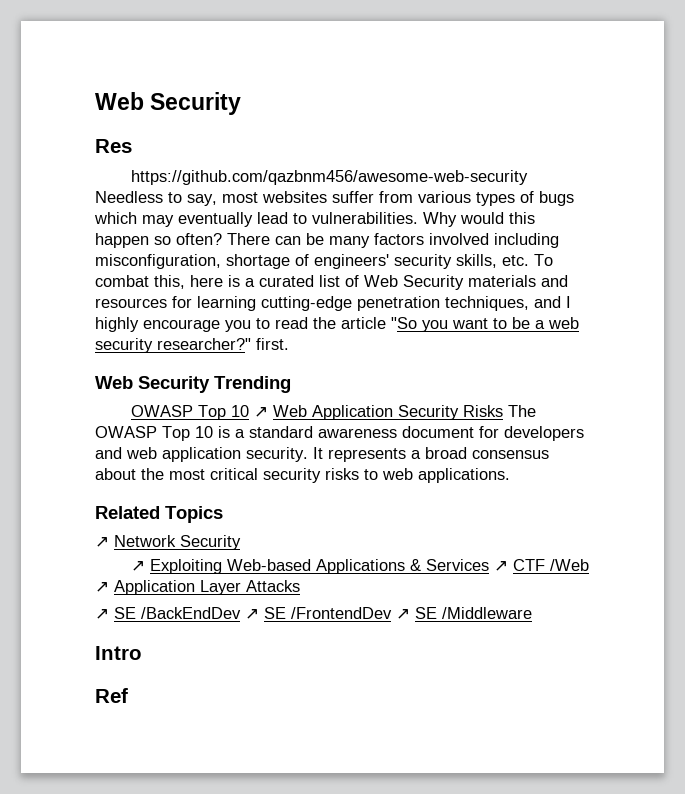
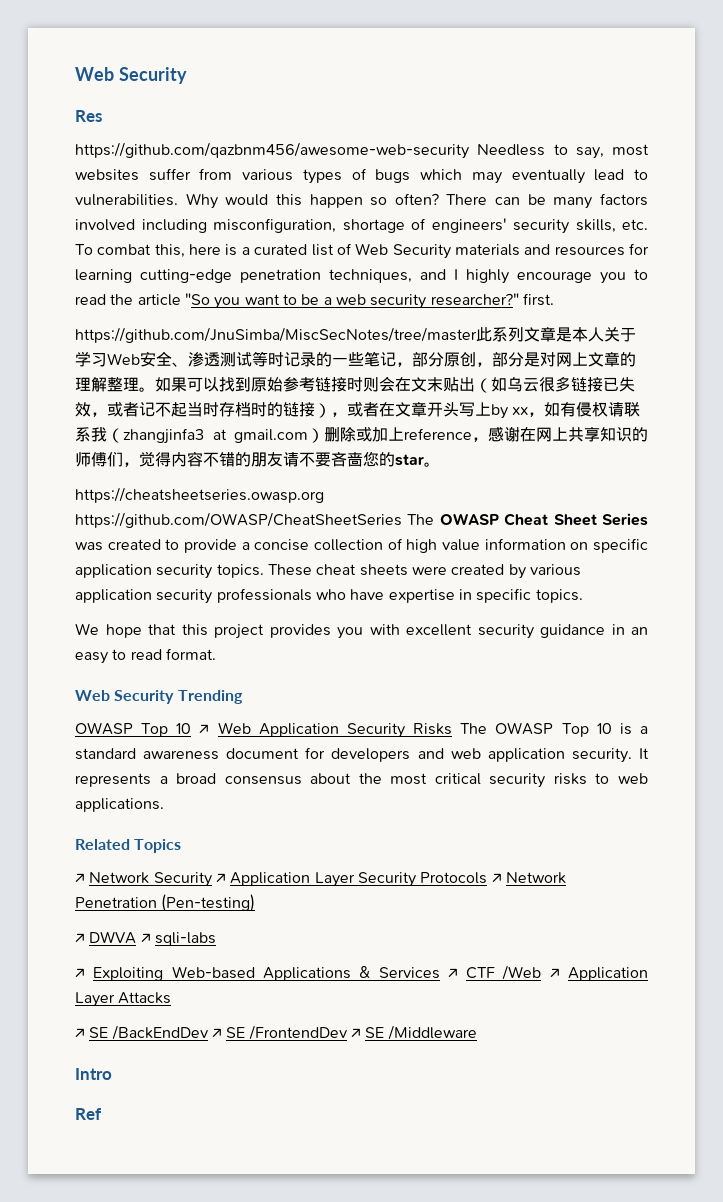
(289, 344) none -> [75,327,636,343] [75,351,636,367] [75,376,635,393] [75,402,641,419] [75,426,648,444] [75,451,440,467] [75,487,324,503] [75,512,648,528] [75,538,648,553] [75,564,581,579] [75,588,583,604] [75,623,648,639] [75,648,216,664] // https://github.com/JnuSimba/MiscSecNotes/tree/master此系列文章是本人关于学习Web安全、渗透测试等时记录的一些笔记，部分原创，部分是对网上文章的理解整理。如果可以找到原始参考链接时则会在文末贴出（如乌云很多链接已失效，或者记不起当时存档时的链接），或者在文章开头写上by xx，如有侵权请联系我（zhangjinfa3 at gmail.com）删除或加上reference，感谢在网上共享知识的师傅们，觉得内容不错的朋友请不要吝啬您的star。 // https://cheatsheetseries.owasp.org https://github.com/OWASP/CheatSheetSeries The OWASP Cheat Sheet Series was created to provide a concise collection of high value information on specific application security topics. These cheat sheets were created by various application security professionals who have expertise in specific topics. // We hope that this project provides you with excellent security guidance in an easy to read format.
(241, 542) none -> [215,872,566,887] [75,894,256,912] [75,931,216,946] ↗ Application Layer Security Protocols ↗ Network Penetration (Pen-testing) // ↗ DWVA ↗ sqli-labs

